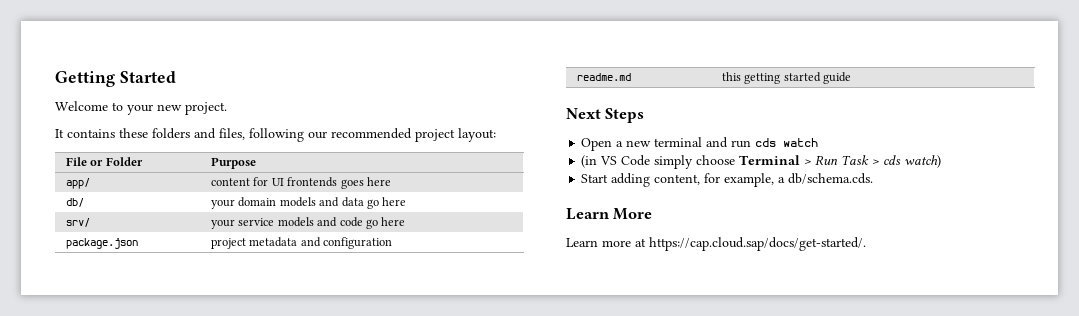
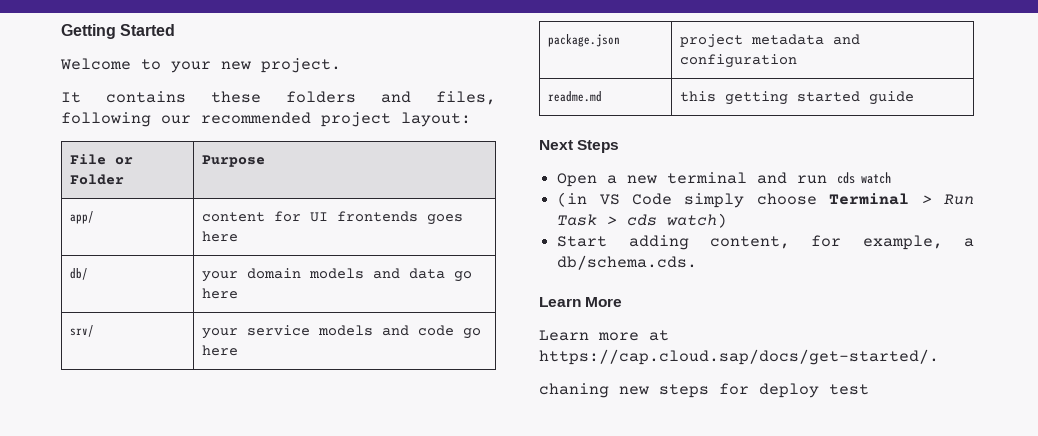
(866, 244) none -> [539,383,869,398] // chaning new steps for deploy test

